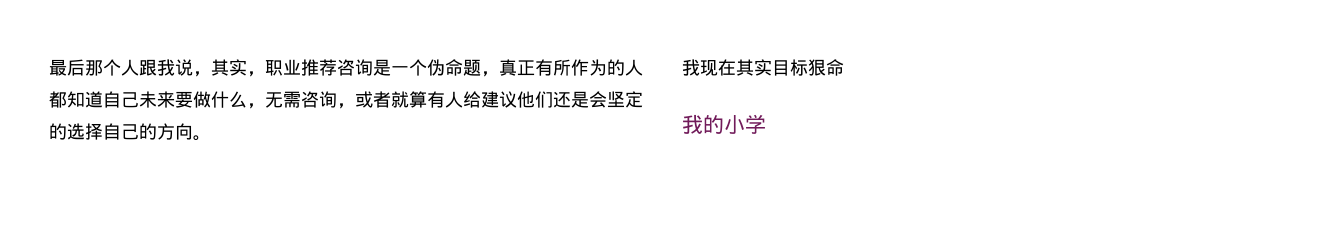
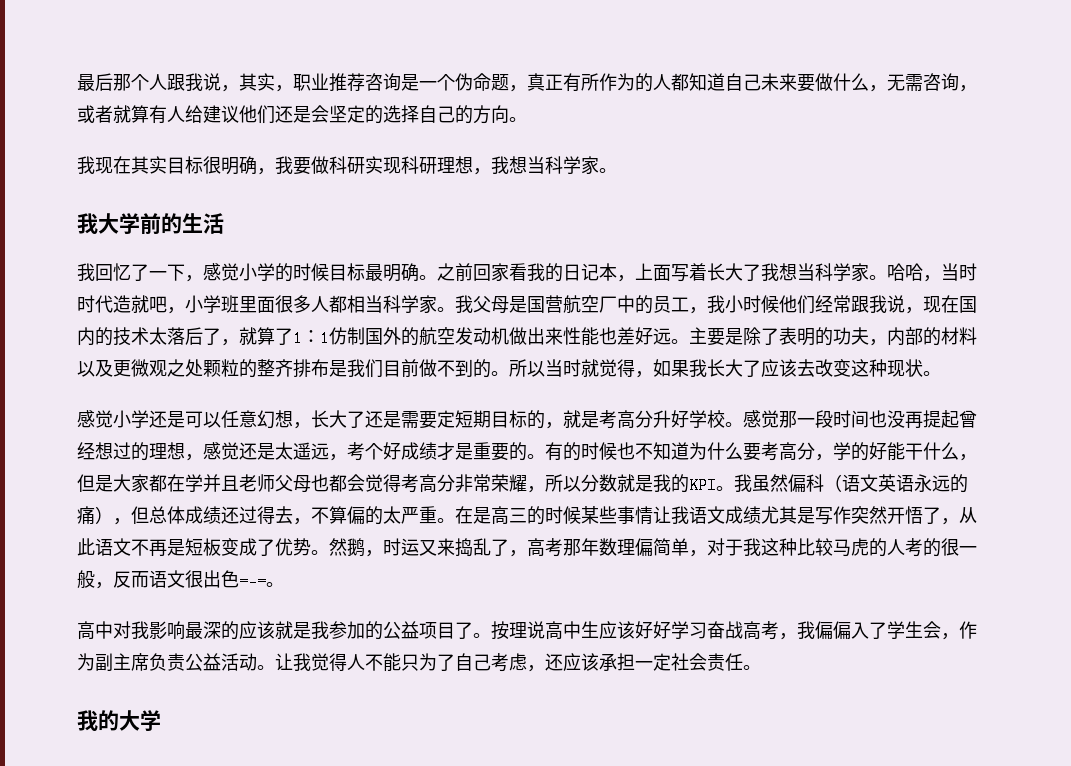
[808,59,844,76] [682,114,745,134] 狠命 // 我的小 -> [203,156,617,175] [77,213,224,235] [77,263,977,282] [77,295,977,314] [77,327,977,347] [77,359,941,378] [77,410,977,429] [77,442,977,461] [77,474,968,494] [77,506,977,525] [77,538,977,557] [77,570,284,590] [77,621,977,640] [77,653,761,672] [77,710,140,731] 很明确，我要做科研实现科研理想，我想当科学家。 // 我大学前的生活 // 我回忆了一下，感觉小学的时候目标最明确。之前回家看我的日记本，上面写着长大了我想当科学家。哈哈，当时时代造就吧，小学班里面很多人都相当科学家。我父母是国营航空厂中的员工，我小时候他们经常跟我说，现在国内的技术太落后了，就算了1：1仿制国外的航空发动机做出来性能也差好远。主要是除了表明的功夫，内部的材料以及更微观之处颗粒的整齐排布是我们目前做不到的。所以当时就觉得，如果我长大了应该去改变这种现状。 // 感觉小学还是可以任意幻想，长大了还是需要定短期目标的，就是考高分升好学校。感觉那一段时间也没再提起曾经想过的理想，感觉还是太遥远，考个好成绩才是重要的。有的时候也不知道为什么要考高分，学的好能干什么，但是大家都在学并且老师父母也都会觉得考高分非常荣耀，所以分数就是我的KPI。我虽然偏科（语文英语永远的痛），但总体成绩还过得去，不算偏的太严重。在是高三的时候某些事情让我语文成绩尤其是写作突然开悟了，从此语文不再是短板变成了优势。然鹅，时运又来捣乱了，高考那年数理偏简单，对于我这种比较马虎的人考的很一般，反而语文很出色=-=。 // 高中对我影响最深的应该就是我参加的公益项目了。按理说高中生应该好好学习奋战高考，我偏偏入了学生会，作为副主席负责公益活动。让我觉得人不能只为了自己考虑，还应该承担一定社会责任。 // 我的大

